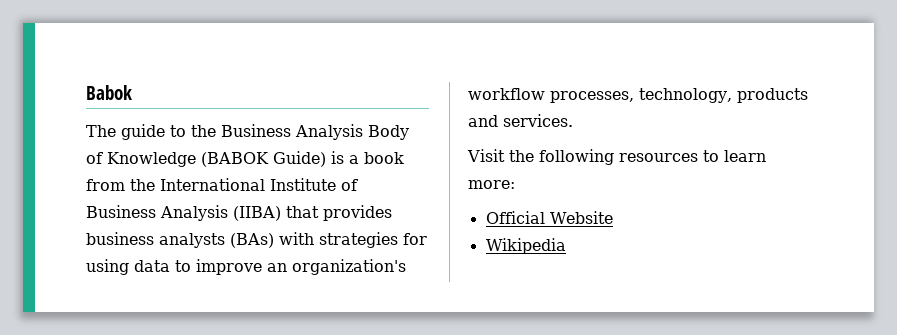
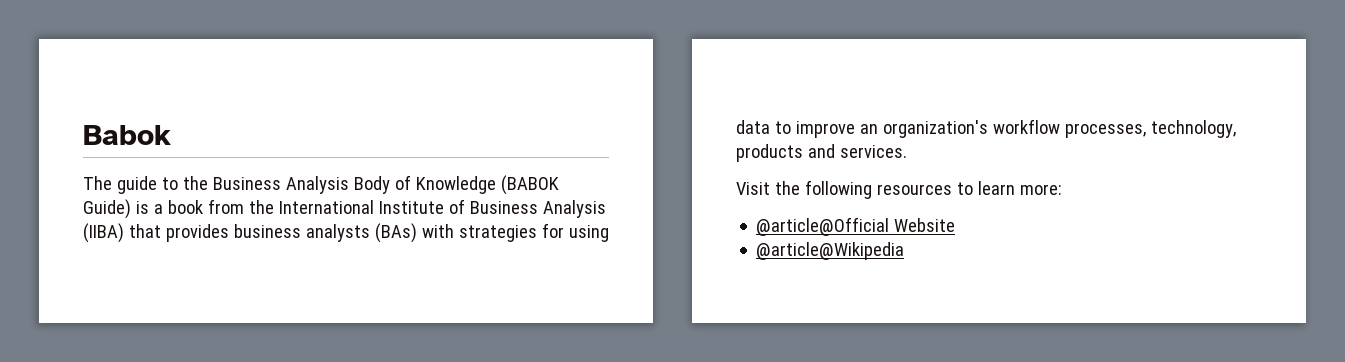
[485,211,545,224] Official -> [756,217,890,236] @article@Official
[485,238,566,254] Wikipedia -> [756,242,905,260] @article@Wikipedia

